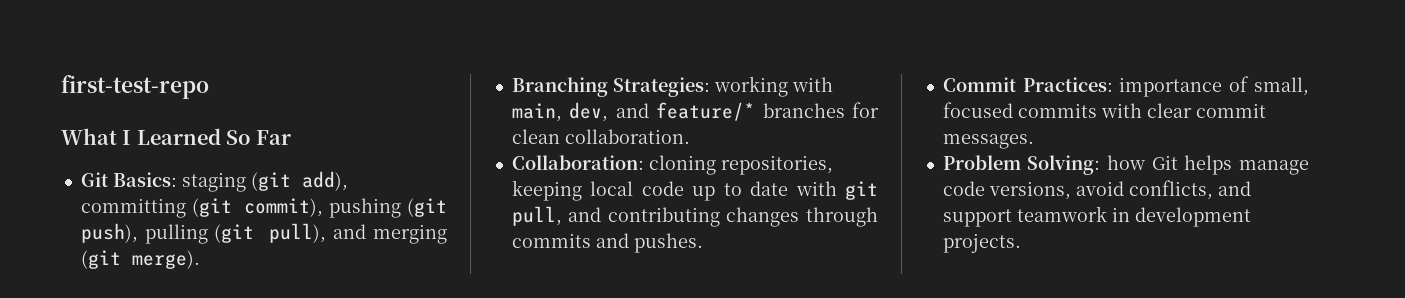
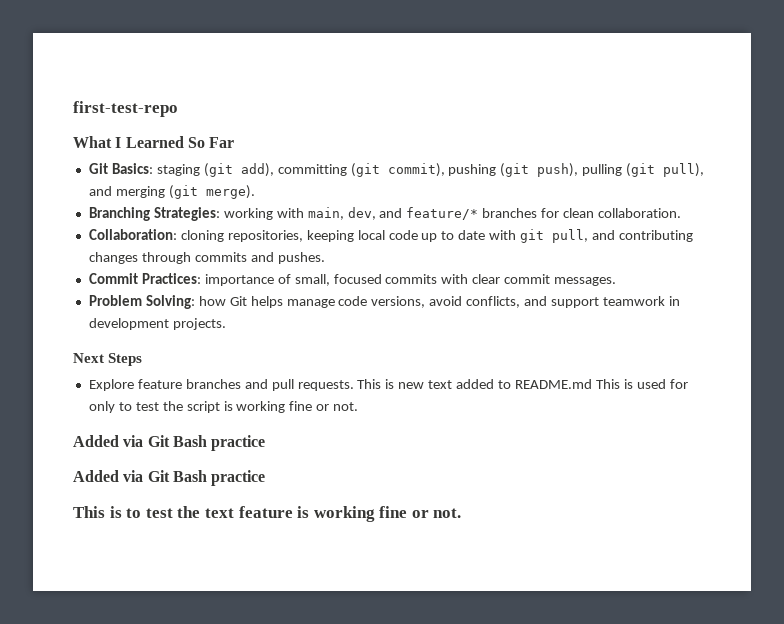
(1021, 243) none -> [73,353,143,366] [88,379,688,391] [88,401,359,413] [73,435,266,451] [73,470,266,486] [73,506,462,522] // Next Steps // Explore feature branches and pull requests. This is new text added to README.md This is used for only to test the script is working fine or not. // Added via Git Bash practice // Added via Git Bash practice // This is to test the text feature is working fine or not.

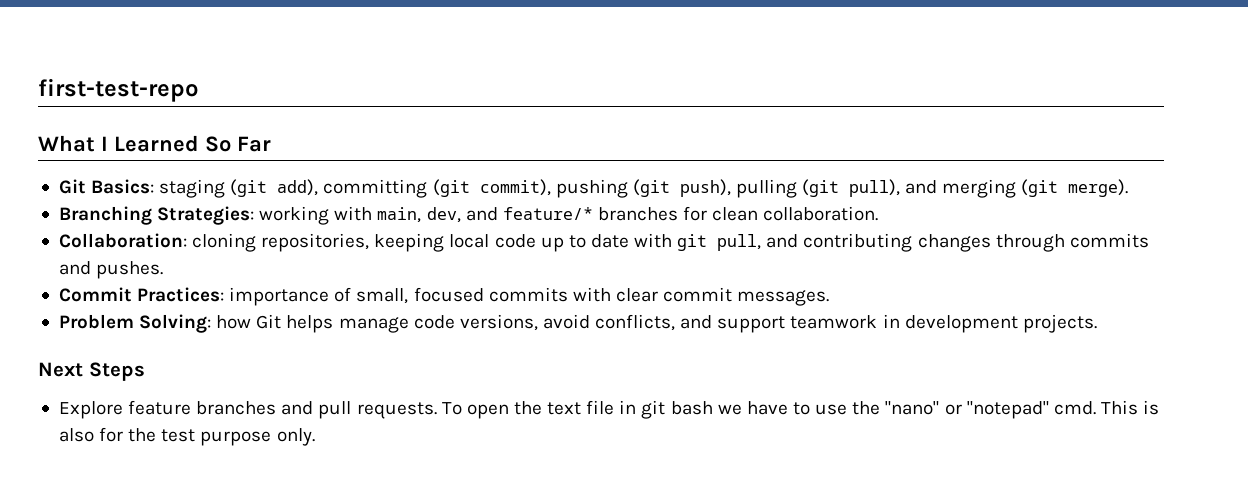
[357,379,688,389] [88,401,359,413] [73,435,266,451] [73,470,266,486] [73,506,462,522] This is new text added to README.md This is used for only to test the script is working fine or not. // Added via Git Bash practice // Added via Git Bash practice // This is to test the text feature is working fine or not. -> [441,400,1160,419] [58,427,315,446] To open the text file in git bash we have to use the "nano" or "notepad" cmd. This is also for the test purpose only.

